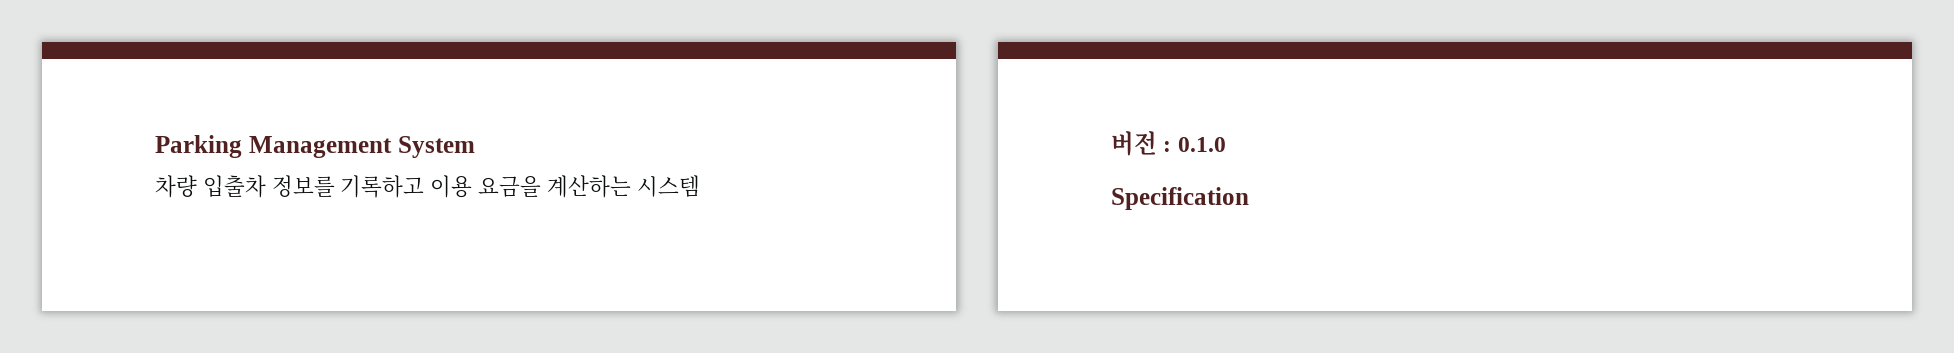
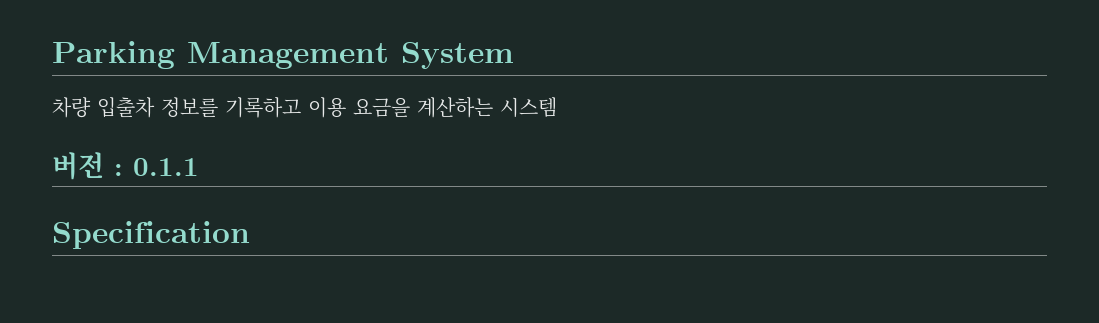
[1177,137,1226,152] 0.1.0 -> [133,158,199,176] 0.1.1

